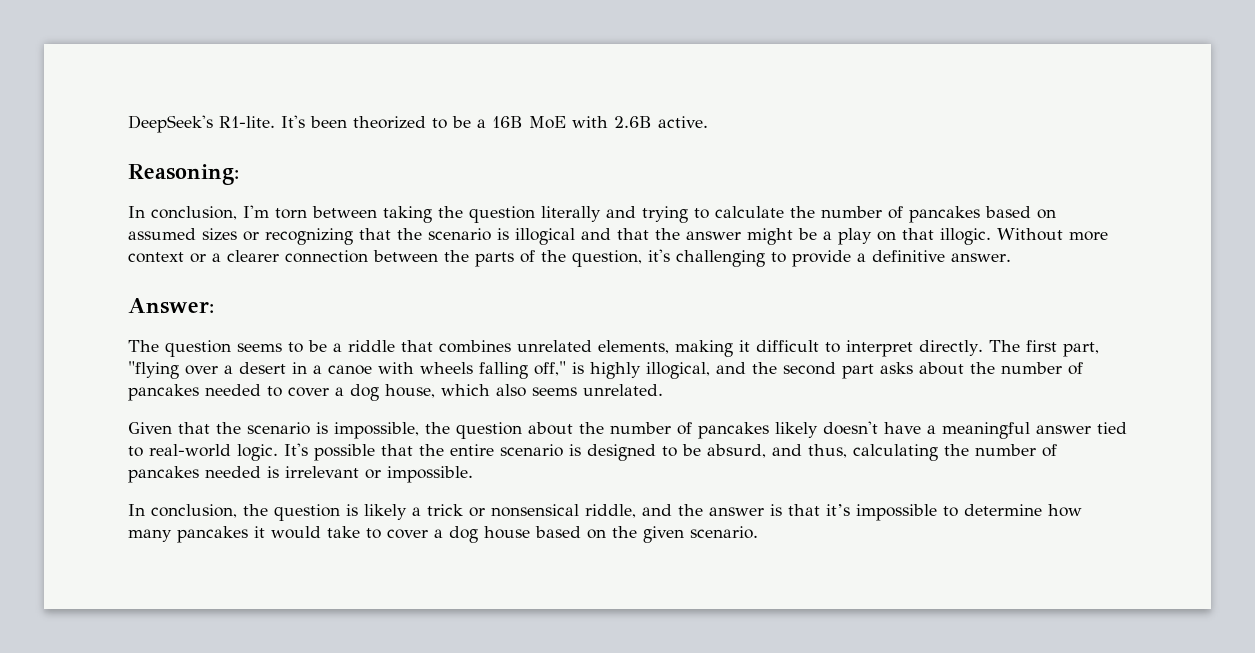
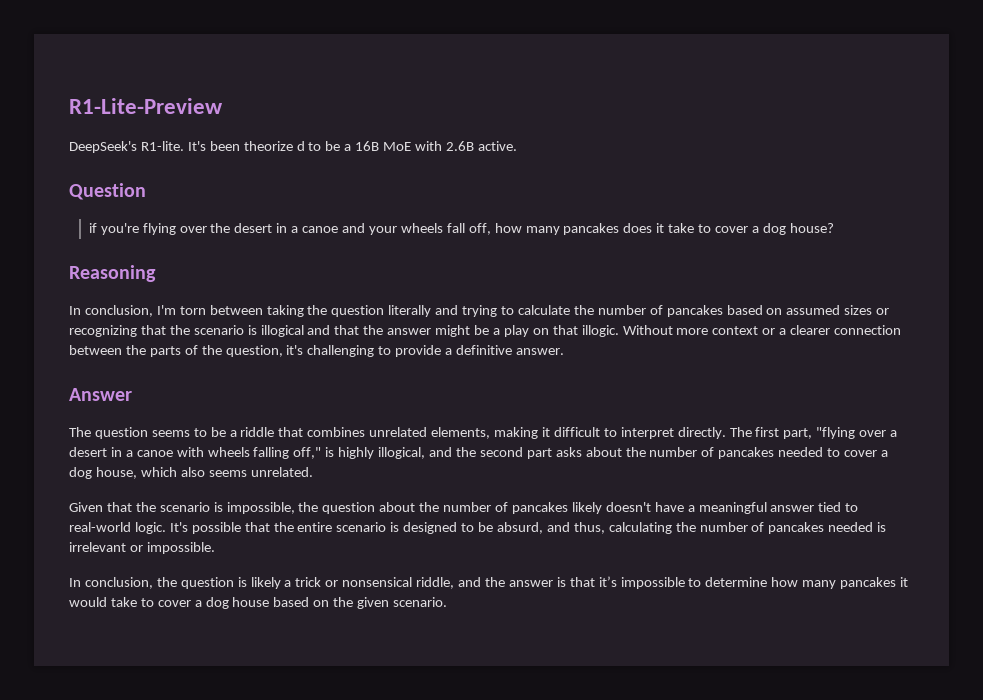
(128, 124) none -> [69,98,223,114] R1-Lite-Preview //
[353,116,426,129] theorized -> [243,141,305,151] theorize d
[128,164,239,185] Reasoning: -> [69,183,146,200] [88,223,834,235] [69,265,156,282] Question // if you're flying over the desert in a canoe and your wheels fall off, how many pancakes does it take to cover a dog house? // Reasoning
[128,298,214,314] Answer: -> [69,388,132,401] Answer

